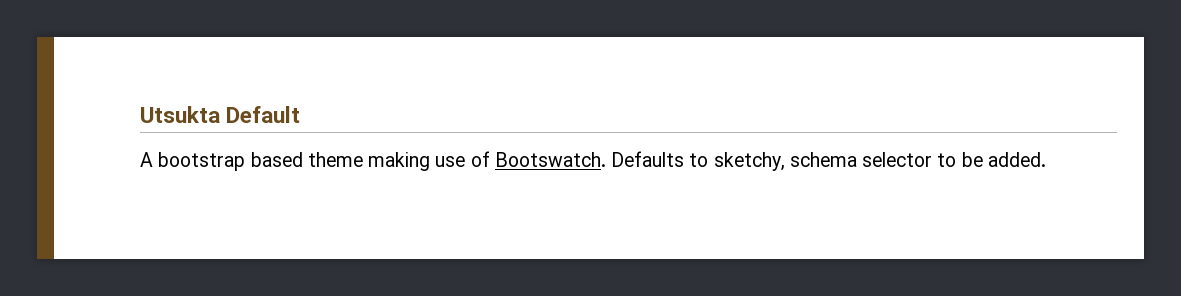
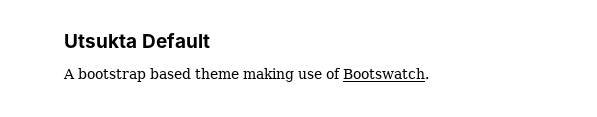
[611,151,1046,171] Defaults to sketchy, schema selector to be added. -> (429, 73) none

